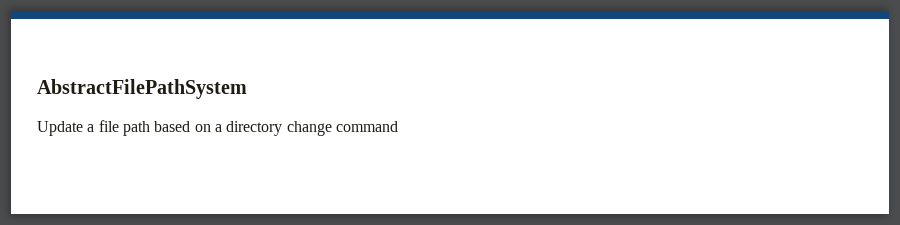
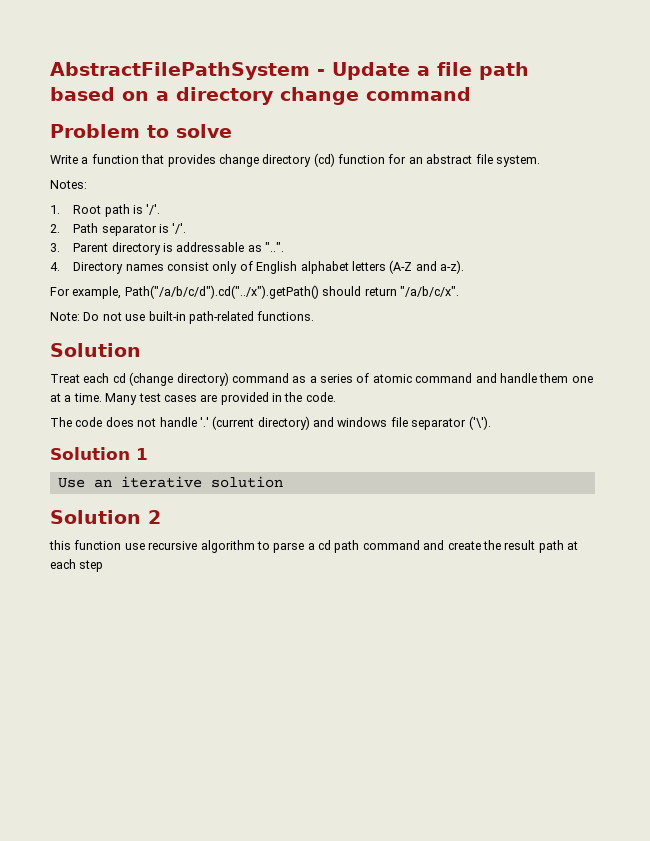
(247, 89) // -> [317,69,325,76] -
(398, 126) none -> [50,124,232,138] [50,153,540,167] [50,180,87,189] [50,204,161,217] [50,223,187,236] [50,242,285,255] [50,260,465,274] [50,285,459,299] [50,311,315,324] [50,343,141,357] [50,372,593,386] [50,392,336,405] [50,416,491,430] [50,447,148,460] [57,476,283,488] [50,510,161,524] [49,540,578,553] [50,559,104,572] // Problem to solve // Write a function that provides change directory (cd) function for an abstract file system. // Notes: // 1. Root path is '/'. // 2. Path separator is '/'. // 3. Parent directory is addressable as "..". // 4. Directory names consist only of English alphabet letters (A-Z and a-z). // For example, Path("/a/b/c/d").cd("../x").getPath() should return "/a/b/c/x". // Note: Do not use built-in path-related functions. // Solution // Treat each cd (change directory) command as a series of atomic command and handle them one at a time. Many test cases are provided in the code. // The code does not handle '.' (current directory) and windows file separator ('\'). // Solution 1 // Use an iterative solution // Solution 2 // this function use recursive algorithm to parse a cd path command and create the result path at each step

